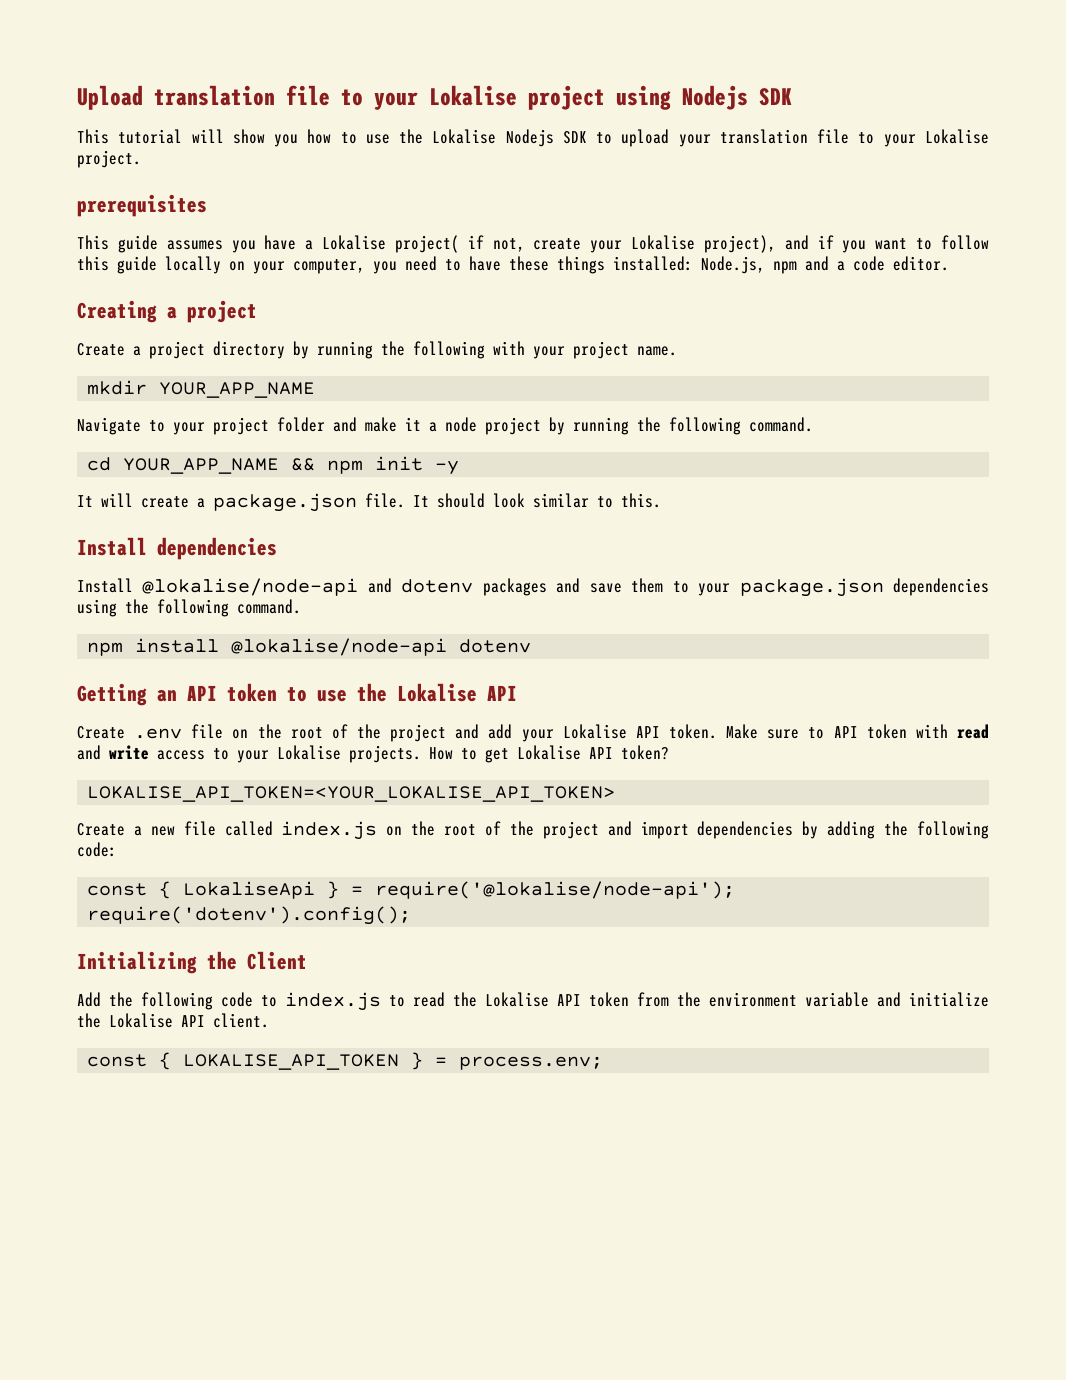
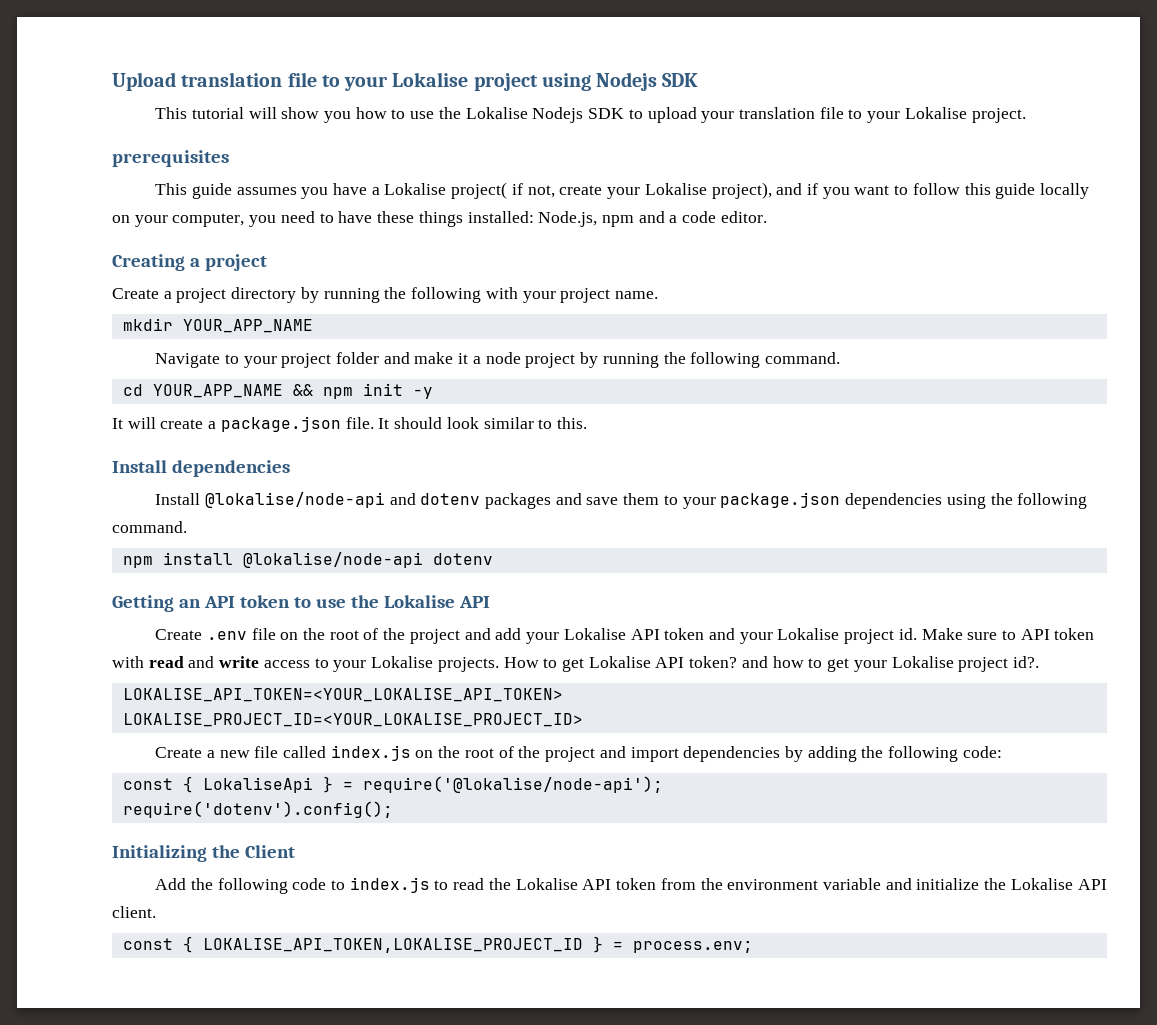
[669,724,717,739] token. -> [664,628,917,644] token and your Lokalise project id.
(669, 752) none -> [741,656,1039,672] and how to get your Lokalise project id?.
(616, 794) none -> [122,713,583,727] // LOKALISE_PROJECT_ID=<YOUR_LOKALISE_PROJECT_ID>
[183,1054,400,1070] LOKALISE_API_TOKEN -> [202,938,583,953] LOKALISE_API_TOKEN,LOKALISE_PROJECT_ID

